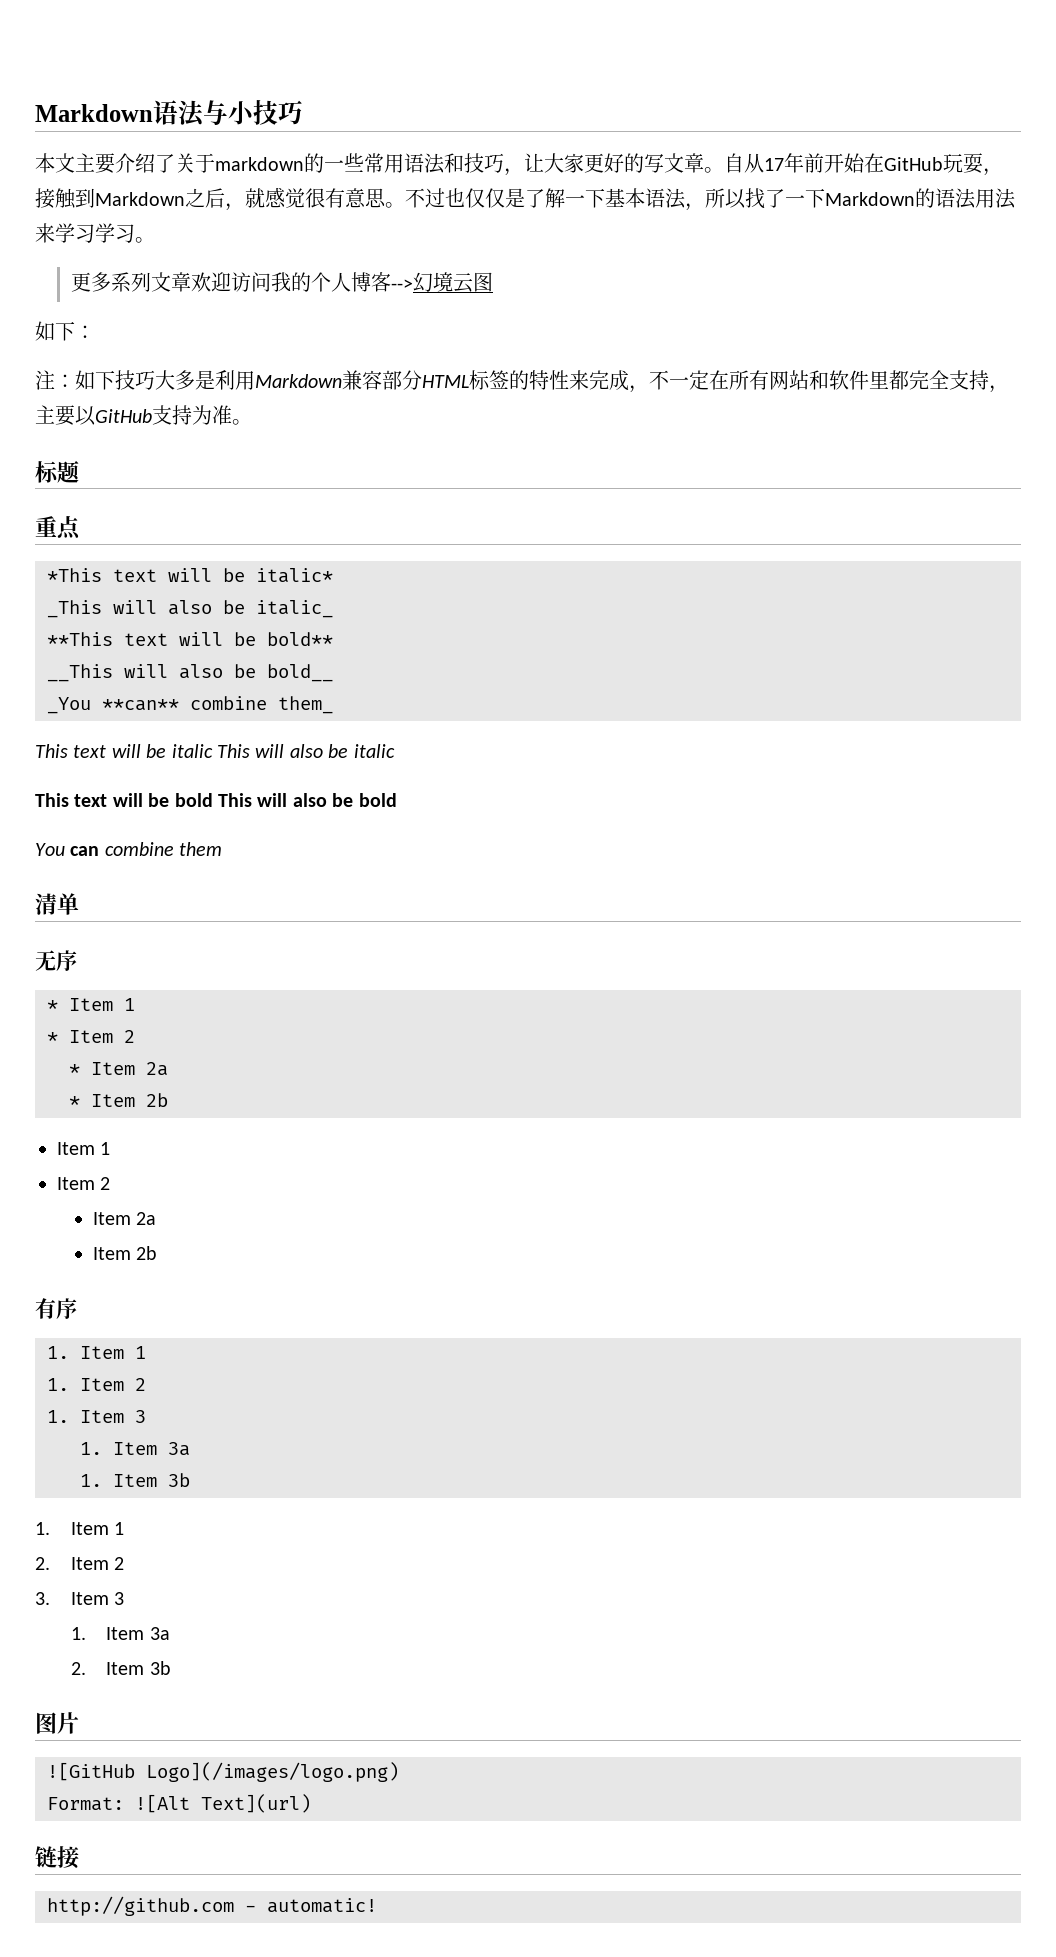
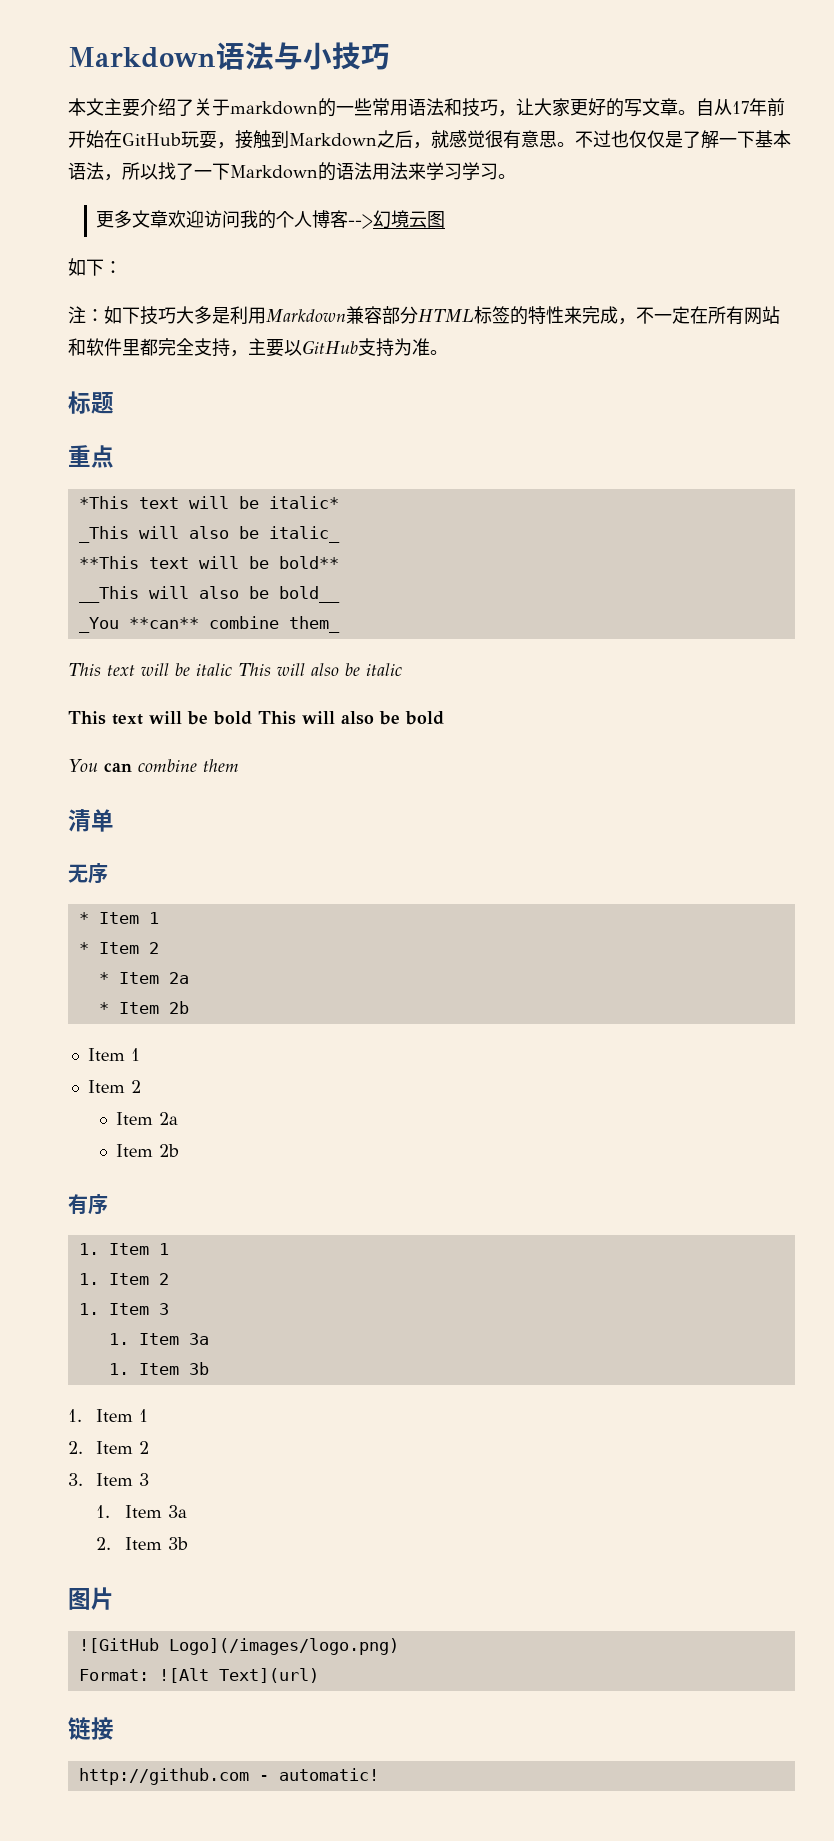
[110,272,151,292] 系列 -> (133, 219) none

